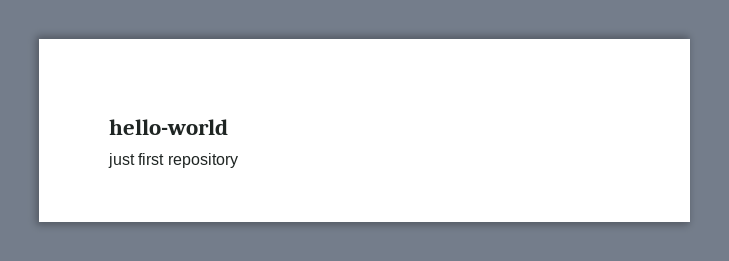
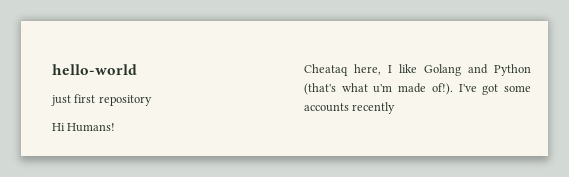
(238, 160) none -> [52,123,116,132] [304,64,531,76] [304,83,531,95] [304,102,396,114] // Hi Humans! // Cheataq here, I like Golang and Python (that's what u'm made of!). I've got some accounts recently

